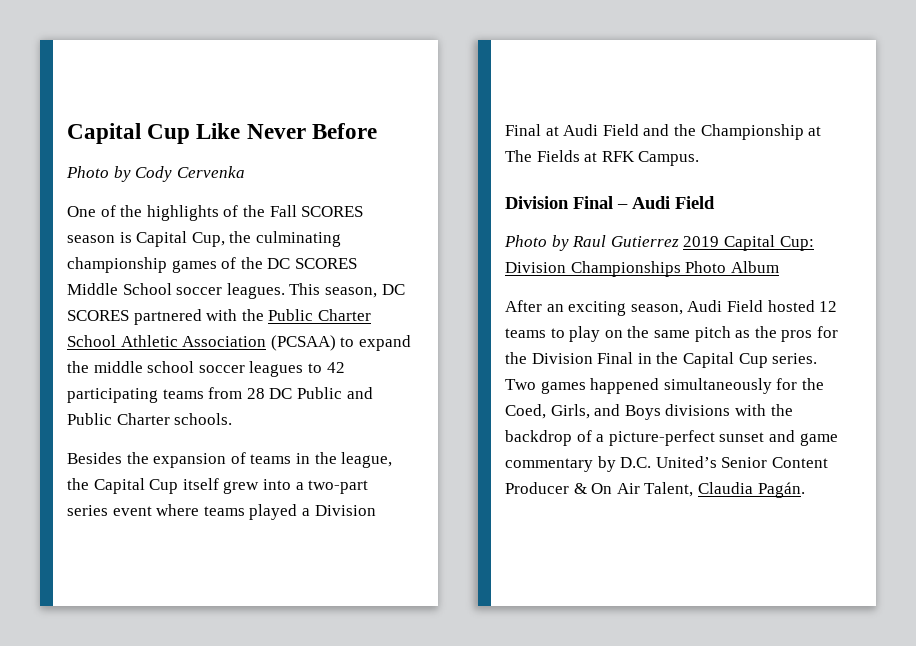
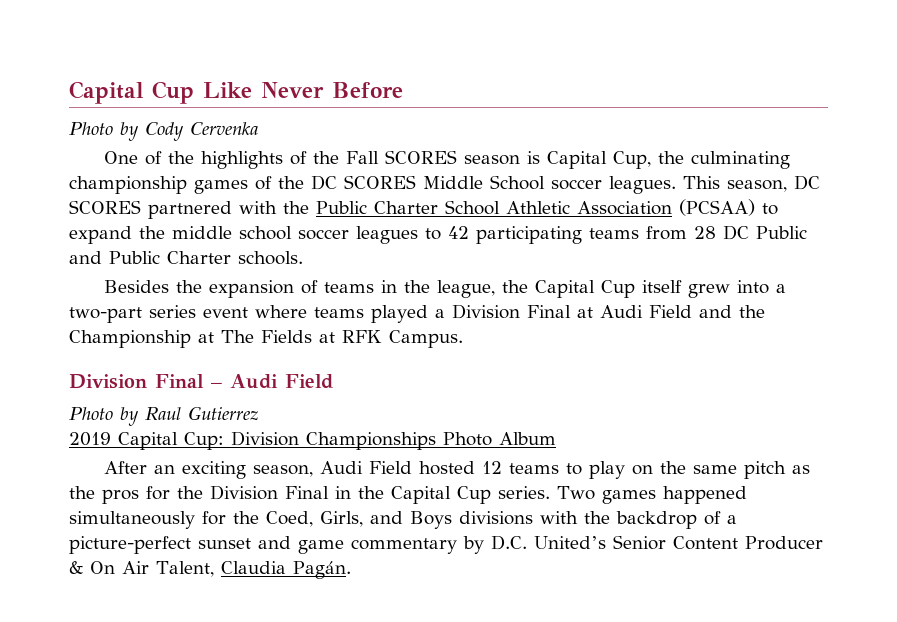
(679, 241) none -> (258, 413) //

